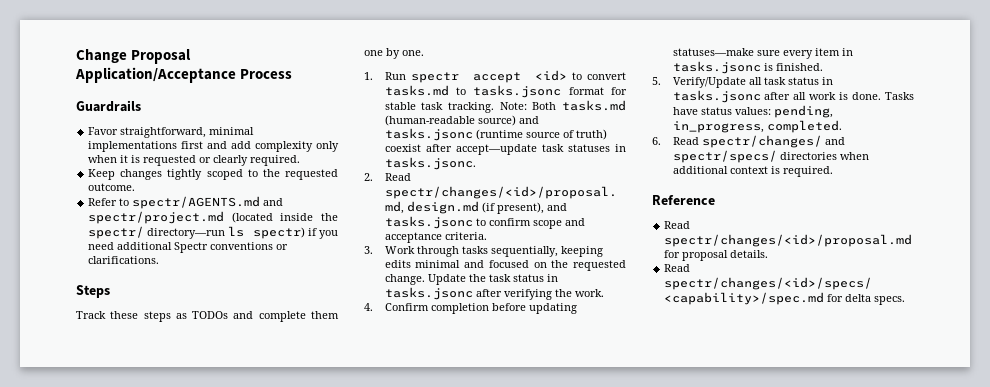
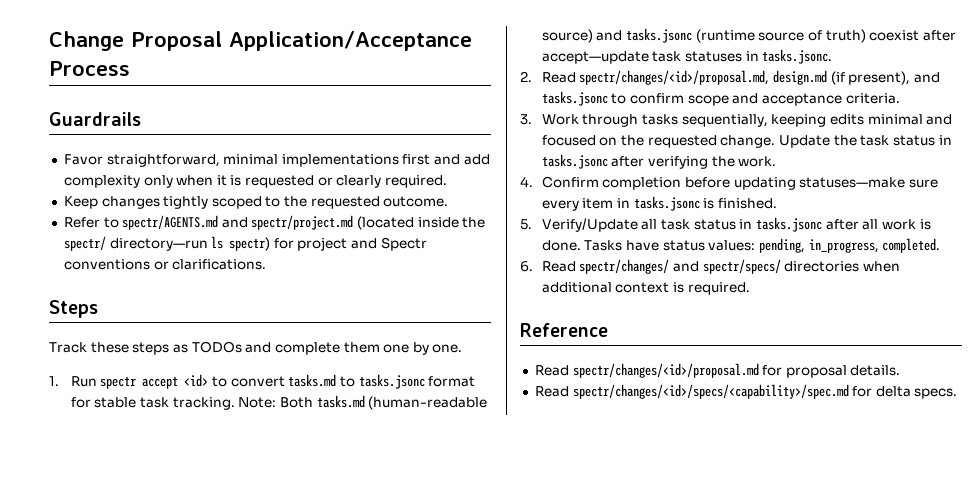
[307,228,338,239] [88,242,173,250] if you need additional -> [273,237,378,251] for project and

